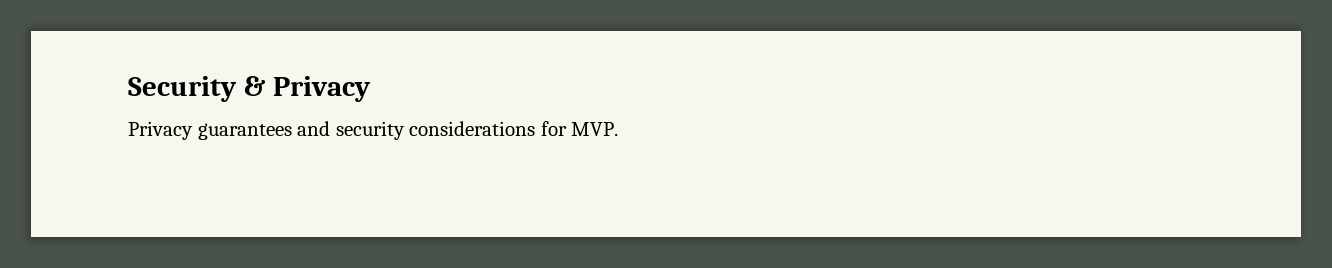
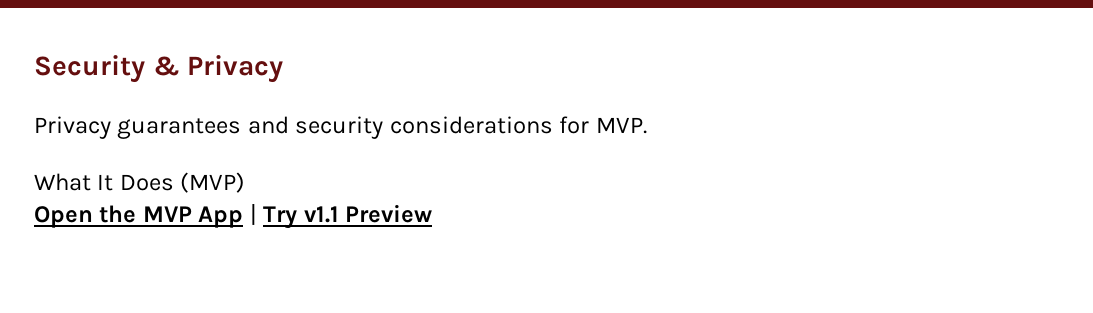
(619, 129) none -> [34,172,246,193] [34,204,433,229] // What It Does (MVP) // Open the MVP App | Try v1.1 Preview

